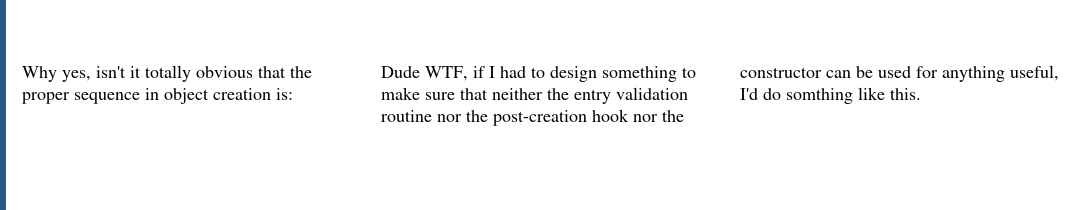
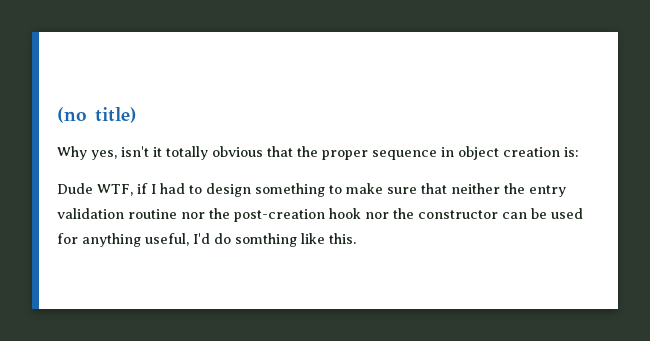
(22, 74) none -> [57,107,137,123] (no title) //

